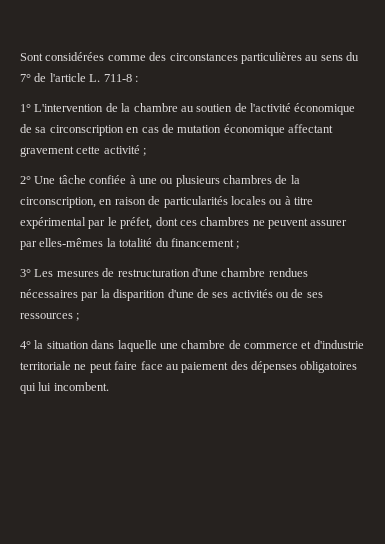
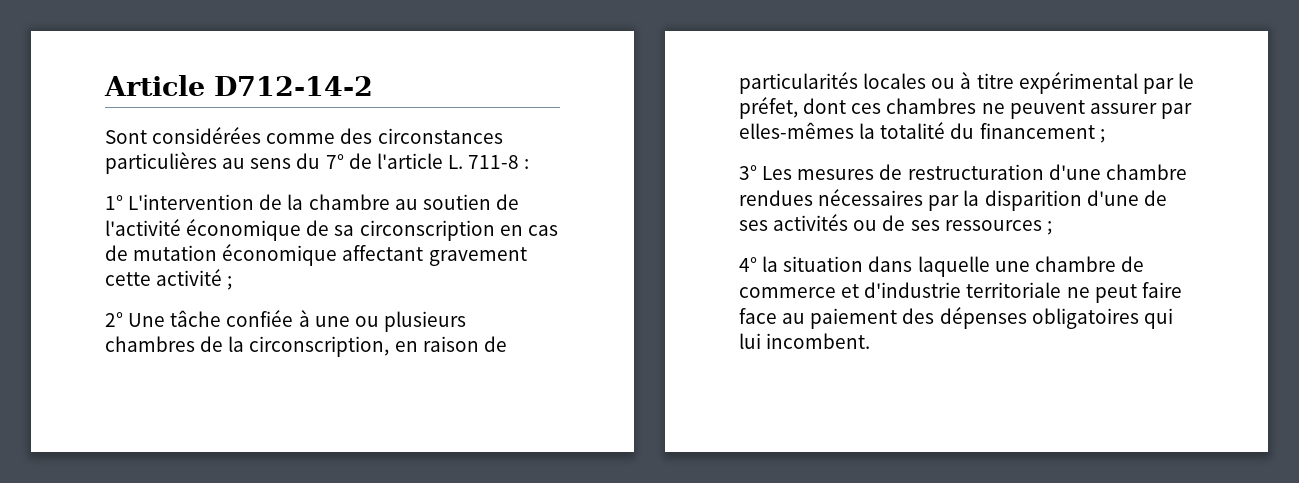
(20, 57) none -> [104,75,373,96] Article D712-14-2 //

